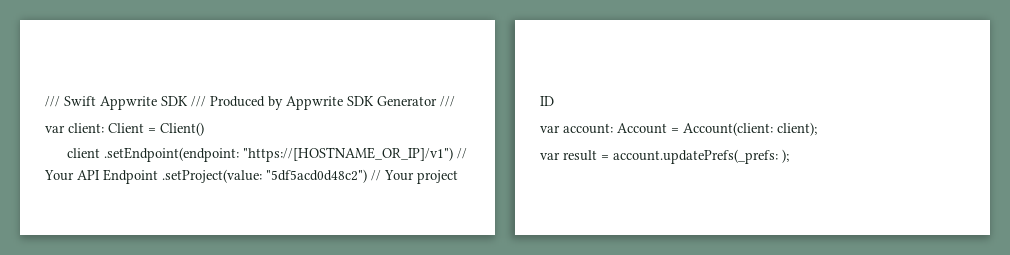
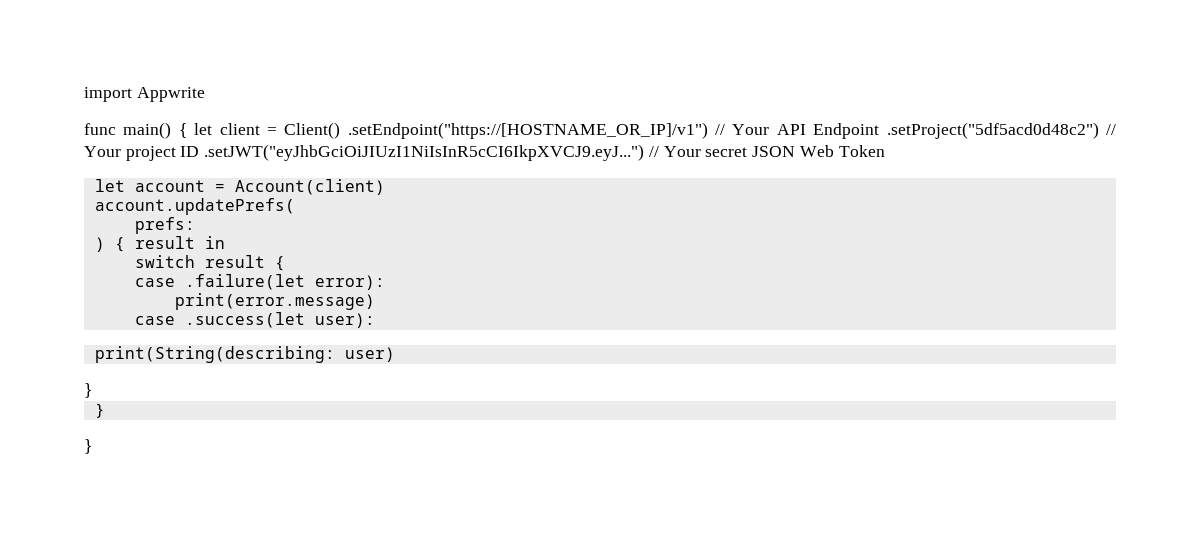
[45,96,455,110] [45,123,144,133] /// Swift Appwrite SDK /// Produced by Appwrite SDK Generator /// // var client: Client -> [84,87,205,102] [84,122,260,139] import Appwrite // func main() { let client
[66,147,453,162] // client .setEndpoint(endpoint: "https://[HOSTNAME_OR_IP]/v1") -> [347,122,708,139] .setEndpoint("https://[HOSTNAME_OR_IP]/v1")
[162,169,367,183] .setProject(value: "5df5acd0d48c2") -> [886,122,1099,139] .setProject("5df5acd0d48c2")
[540,122,817,136] [540,149,789,164] // var account: Account = Account(client: client); // var result = account.updatePrefs(_prefs: ); -> [204,144,885,161] [94,179,385,195] [94,198,295,215] [134,217,195,234] [94,236,225,252] [134,255,285,271] [134,274,385,290] [174,293,375,310] [134,312,375,328] [94,346,395,363] [84,383,92,398] [94,403,105,418] [84,439,92,454] .setJWT("eyJhbGciOiJIUzI1NiIsInR5cCI6IkpXVCJ9.eyJ...") // Your secret JSON Web Token // let account = Account(client) // account.updatePrefs( // prefs: // ) { result in // switch result { // case .failure(let error): // print(error.message) // case .success(let user): // print(String(describing: user) // } // } // }

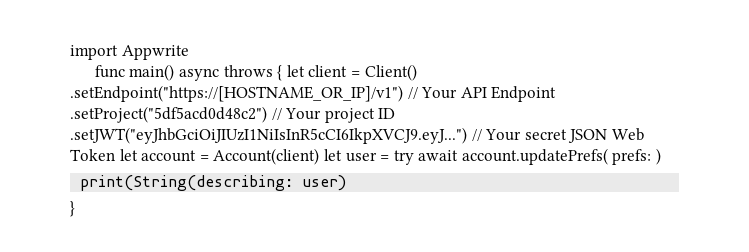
(172, 130) none -> [179,65,273,81] async throws
(885, 151) // -> (115, 155) none
(385, 187) // -> [323,149,459,165] let user = try await
(295, 206) // -> (608, 156) none
(195, 225) // -> (652, 157) none
[114,236,225,252] [134,255,285,271] [134,274,385,290] [174,293,375,310] [134,312,375,328] { result in // switch result { // case .failure(let error): // print(error.message) // case .success(let user): -> (662, 156) none
[94,403,105,418] [84,439,92,454] // } // } -> (75, 209) none

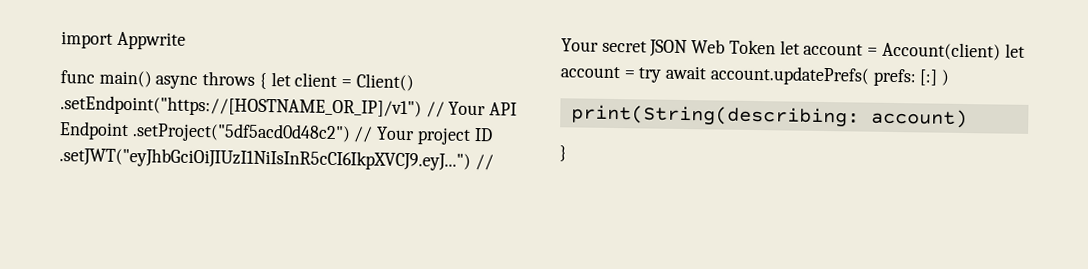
[345,152,377,162] user -> [560,66,620,79] account
(652, 157) none -> [919,69,938,86] [:]
[302,175,347,191] user) -> [870,108,968,129] account)

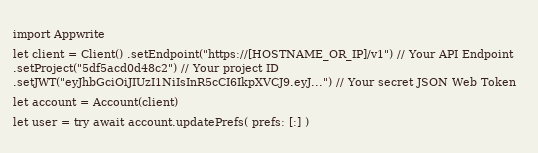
[60,70,267,90] func main() async throws { -> (105, 35) none
(776, 47) none -> (516, 81) //
[1004,43,1025,58] [560,66,620,79] let account -> [13,117,58,126] // let user
[570,104,968,129] [559,145,567,162] // print(String(describing: account) // } -> (309, 122) none

